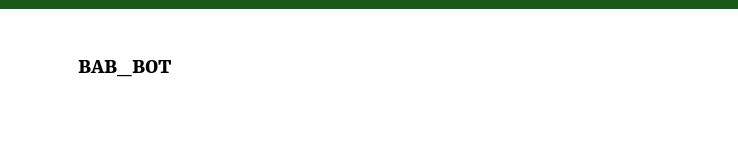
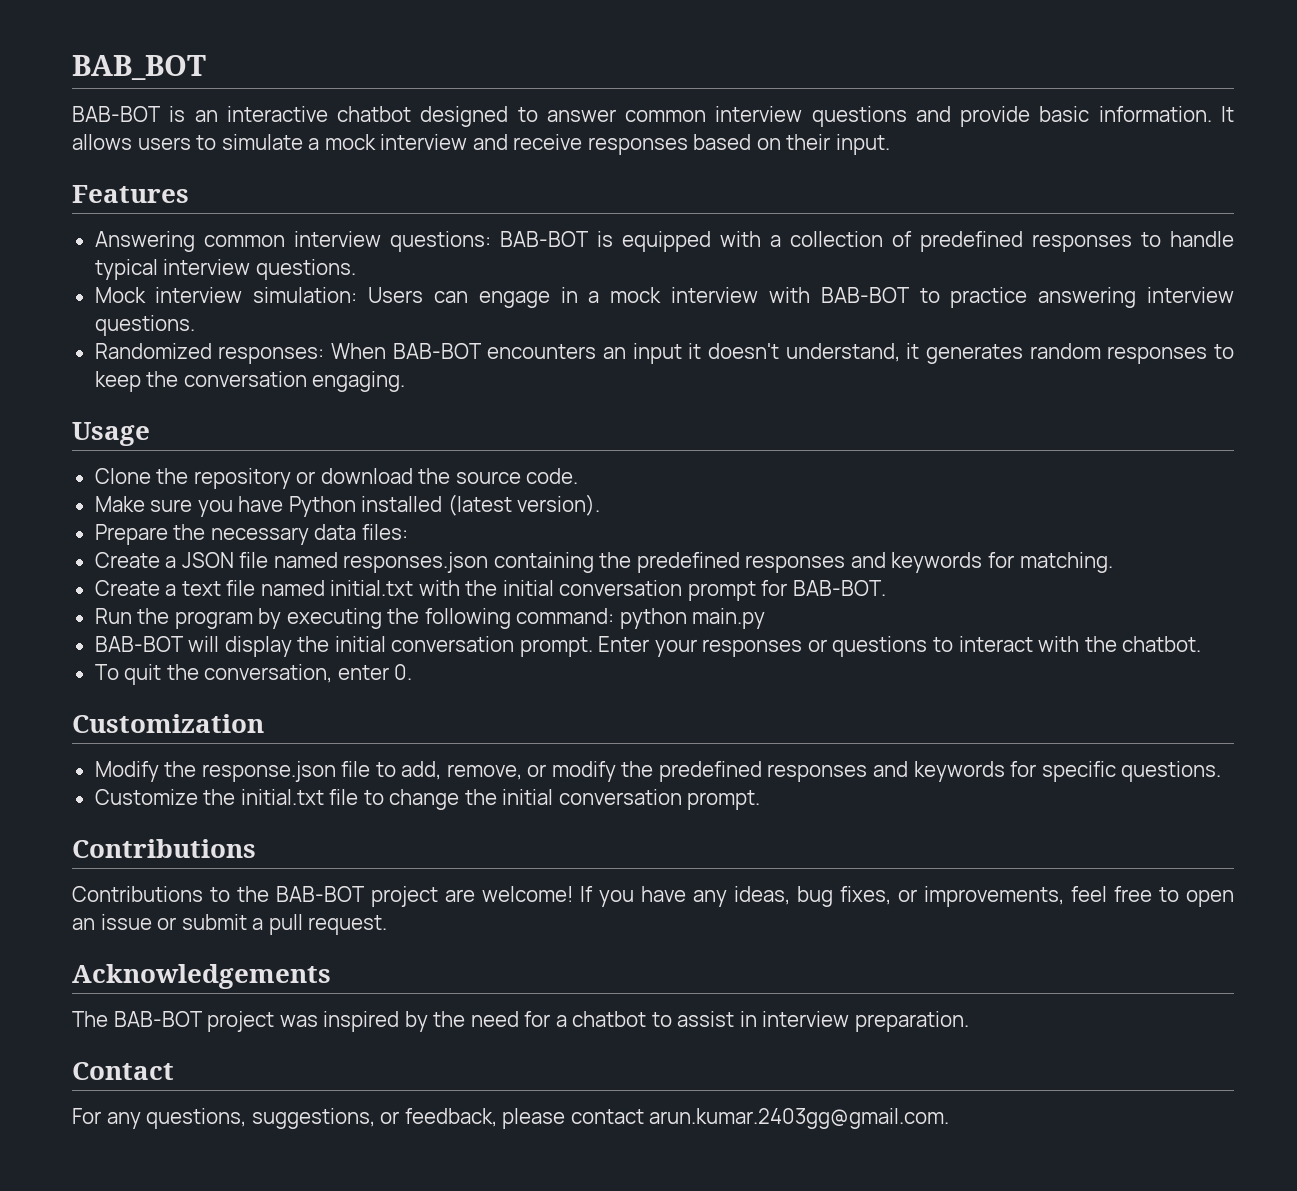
(172, 68) none -> [72,106,1234,127] [72,134,890,155] [72,185,189,203] [94,231,1234,252] [94,259,356,280] [94,287,1235,308] [94,315,195,336] [94,343,1234,364] [94,371,406,392] [72,422,150,446] [94,468,579,489] [94,494,601,517] [94,524,408,545] [94,552,1113,573] [94,580,886,601] [94,608,766,629] [94,636,1202,657] [94,664,413,685] [72,714,264,733] [94,761,1222,782] [94,789,761,810] [72,839,256,858] [72,886,1234,907] [72,914,388,935] [72,964,331,989] [72,1011,970,1032] [72,1062,174,1080] [72,1108,950,1129] // BAB-BOT is an interactive chatbot designed to answer common interview questions and provide basic information. It allows users to simulate a mock interview and receive responses based on their input. // Features // Answering common interview questions: BAB-BOT is equipped with a collection of predefined responses to handle typical interview questions. // Mock interview simulation: Users can engage in a mock interview with BAB-BOT to practice answering interview questions. // Randomized responses: When BAB-BOT encounters an input it doesn't understand, it generates random responses to keep the conversation engaging. // Usage // Clone the repository or download the source code. // Make sure you have Python installed (latest version). // Prepare the necessary data files: // Create a JSON file named responses.json containing the predefined responses and keywords for matching. // Create a text file named initial.txt with the initial conversation prompt for BAB-BOT. // Run the program by executing the following command: python main.py // BAB-BOT will display the initial conversation prompt. Enter your responses or questions to interact with the chatbot. // To quit the conversation, enter 0. // Customization // Modify the response.json file to add, remove, or modify the predefined responses and keywords for specific questions. // Customize the initial.txt file to change the initial conversation prompt. // Contributions // Contributions to the BAB-BOT project are welcome! If you have any ideas, bug fixes, or improvements, feel free to open an issue or submit a pull request. // Acknowledgements // The BAB-BOT project was inspired by the need for a chatbot to assist in interview preparation. // Contact // For any questions, suggestions, or feedback, please contact arun.kumar.2403gg@gmail.com.

